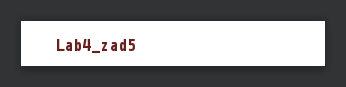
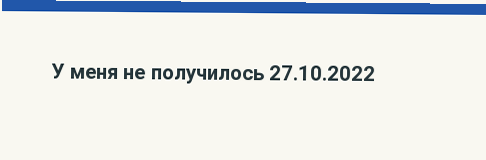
[55,39,136,53] Lab4_zad5 -> [51,63,377,85] У меня не получилось 27.10.2022

